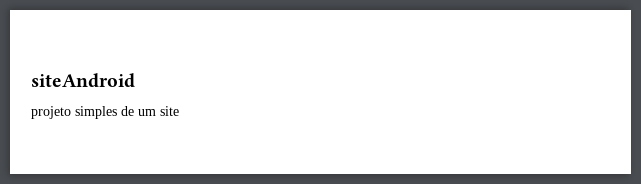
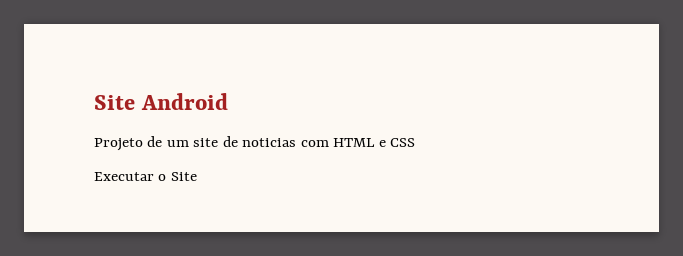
[31,73,135,88] [31,106,179,119] siteAndroid // projeto simples de um site -> [94,93,229,110] [94,136,416,151] [94,172,197,181] Site Android // Projeto de um site de noticias com HTML e CSS // Executar o Site

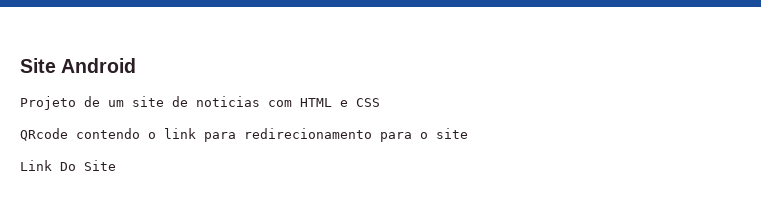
[94,172,167,181] Executar o -> [20,128,468,142] [20,160,76,171] QRcode contendo o link para redirecionamento para o site // Link Do

